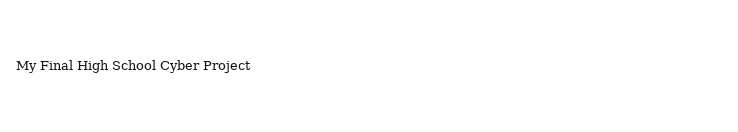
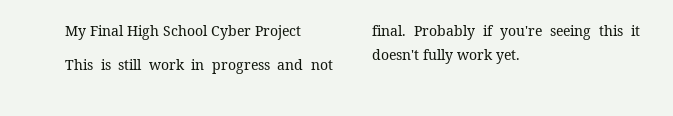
(251, 67) none -> [65,59,333,74] [372,25,640,40] [372,49,520,64] // This is still work in progress and not final. Probably if you're seeing this it doesn't fully work yet.

